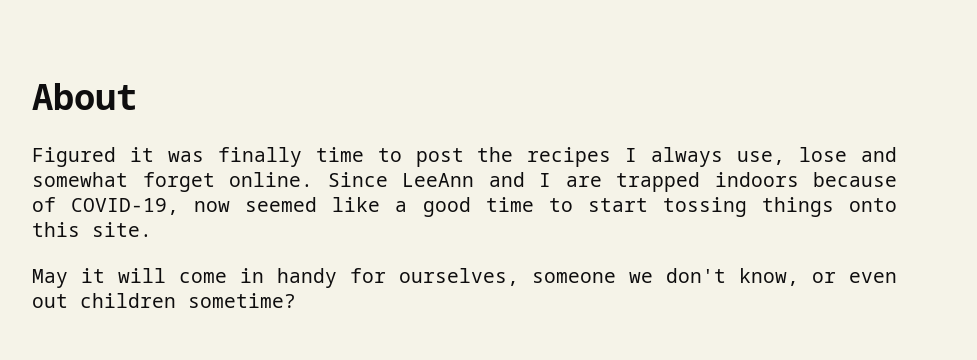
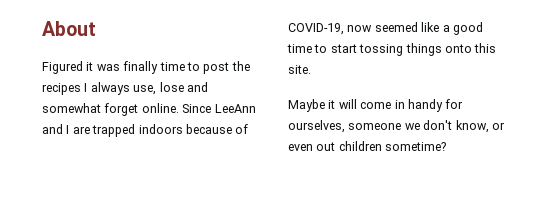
[32,269,68,288] May -> [288,99,325,112] Maybe

